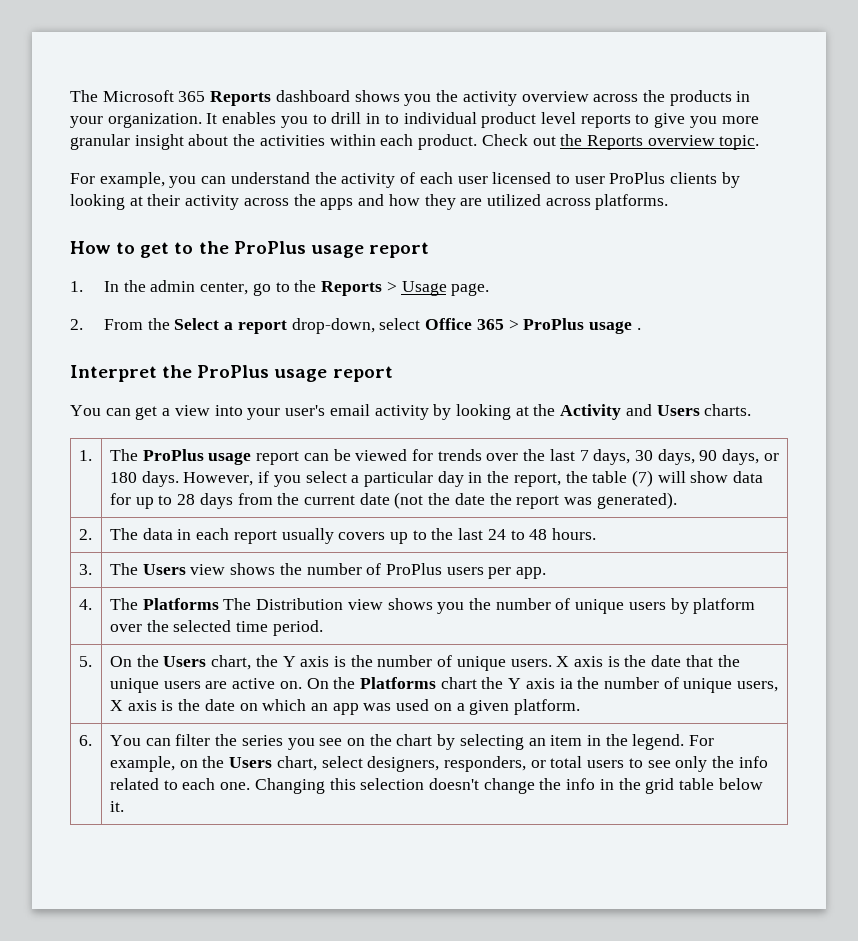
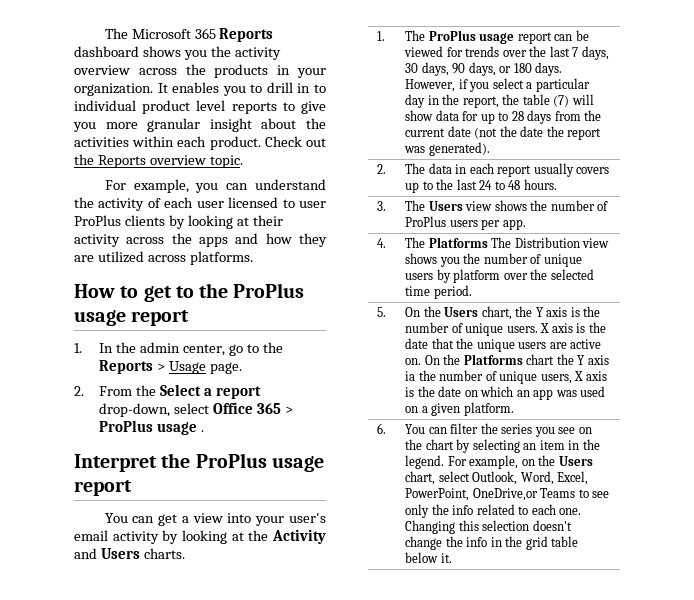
[367,756,625,772] designers, responders, or total users -> [472,471,589,485] [405,488,576,501] Outlook, Word, Excel, PowerPoint, OneDrive,or Teams

